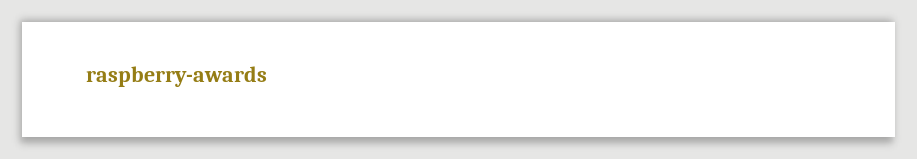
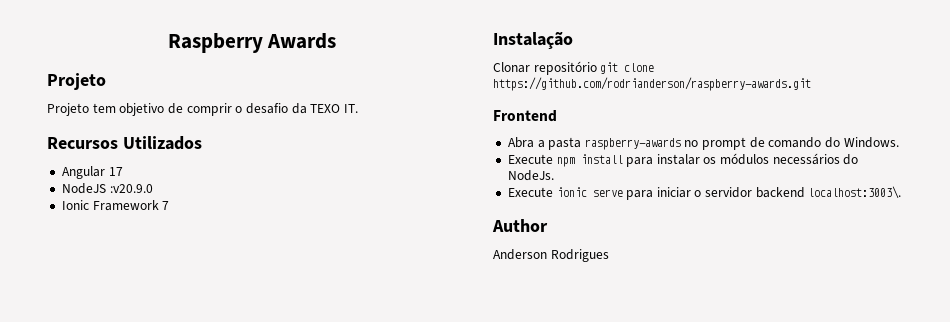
[86,66,267,87] raspberry-awards -> [167,33,337,53] [47,73,106,90] [47,103,358,116] [47,136,202,150] [61,166,123,179] [61,183,153,194] [61,200,170,211] [493,31,573,50] [493,61,655,75] [493,77,811,91] [493,110,557,122] [507,137,899,150] [507,153,859,167] [507,170,554,181] [507,186,902,200] [492,219,548,232] [493,249,609,262] Raspberry Awards // Projeto // Projeto tem objetivo de comprir o desafio da TEXO IT. // Recursos Utilizados // Angular 17 // NodeJS :v20.9.0 // Ionic Framework 7 // Instalação // Clonar repositório git clone https://github.com/rodrianderson/raspberry-awards.git // Frontend // Abra a pasta raspberry-awards no prompt de comando do Windows. // Execute npm install para instalar os módulos necessários do NodeJs. // Execute ionic serve para iniciar o servidor backend localhost:3003\. // Author // Anderson Rodrigues

